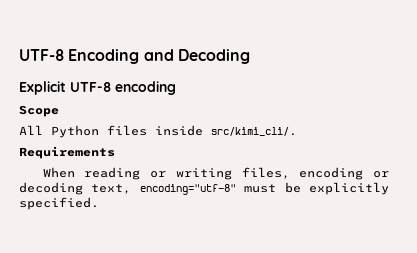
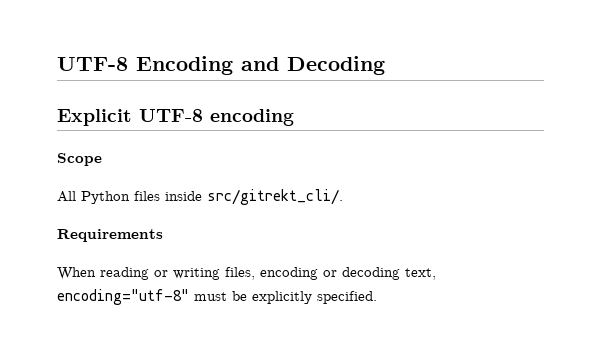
[211,127,297,136] src/kimi_cli/. -> [207,189,343,205] src/gitrekt_cli/.

